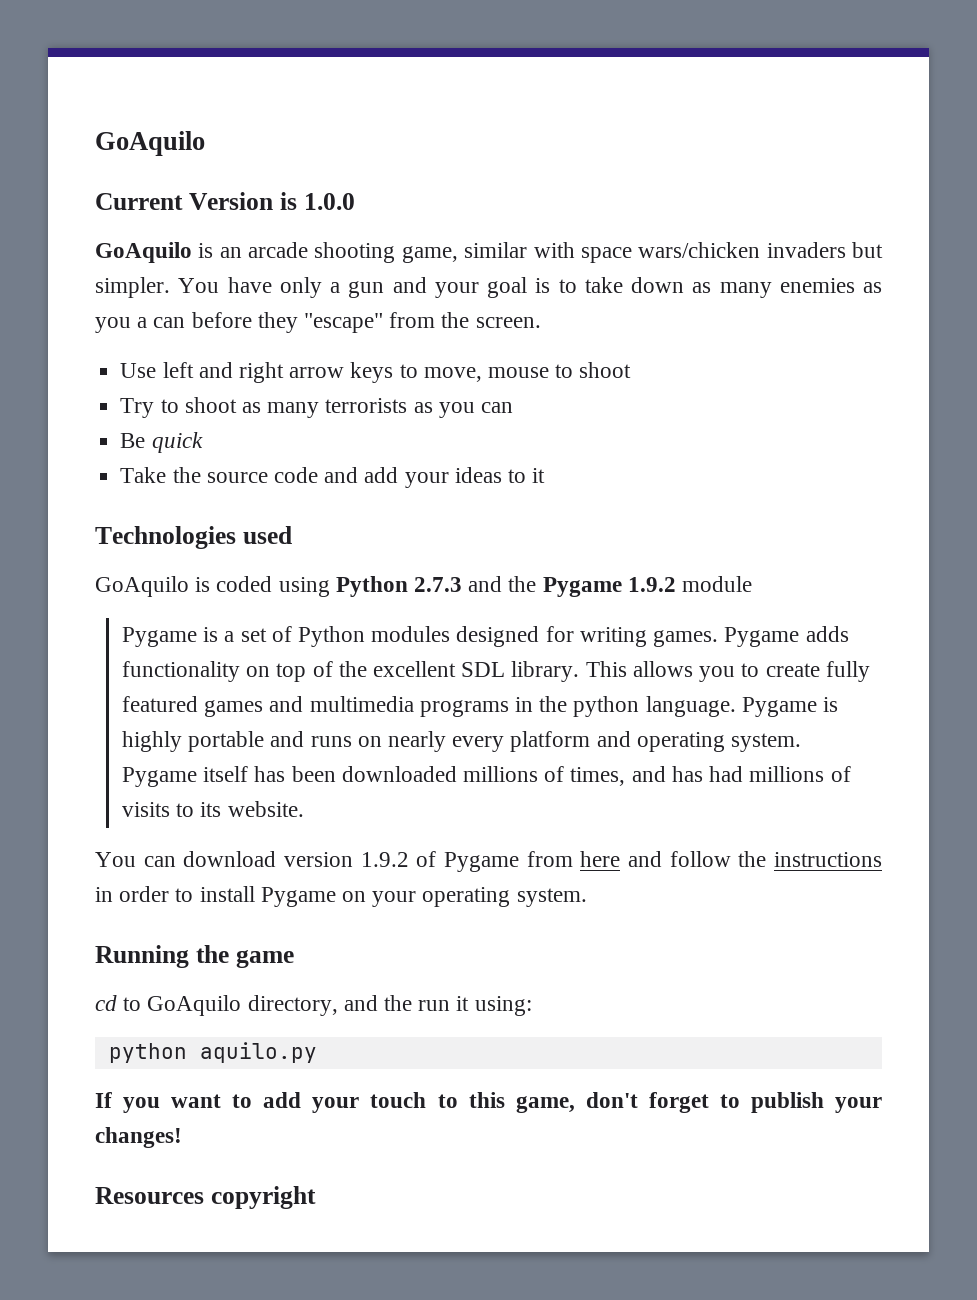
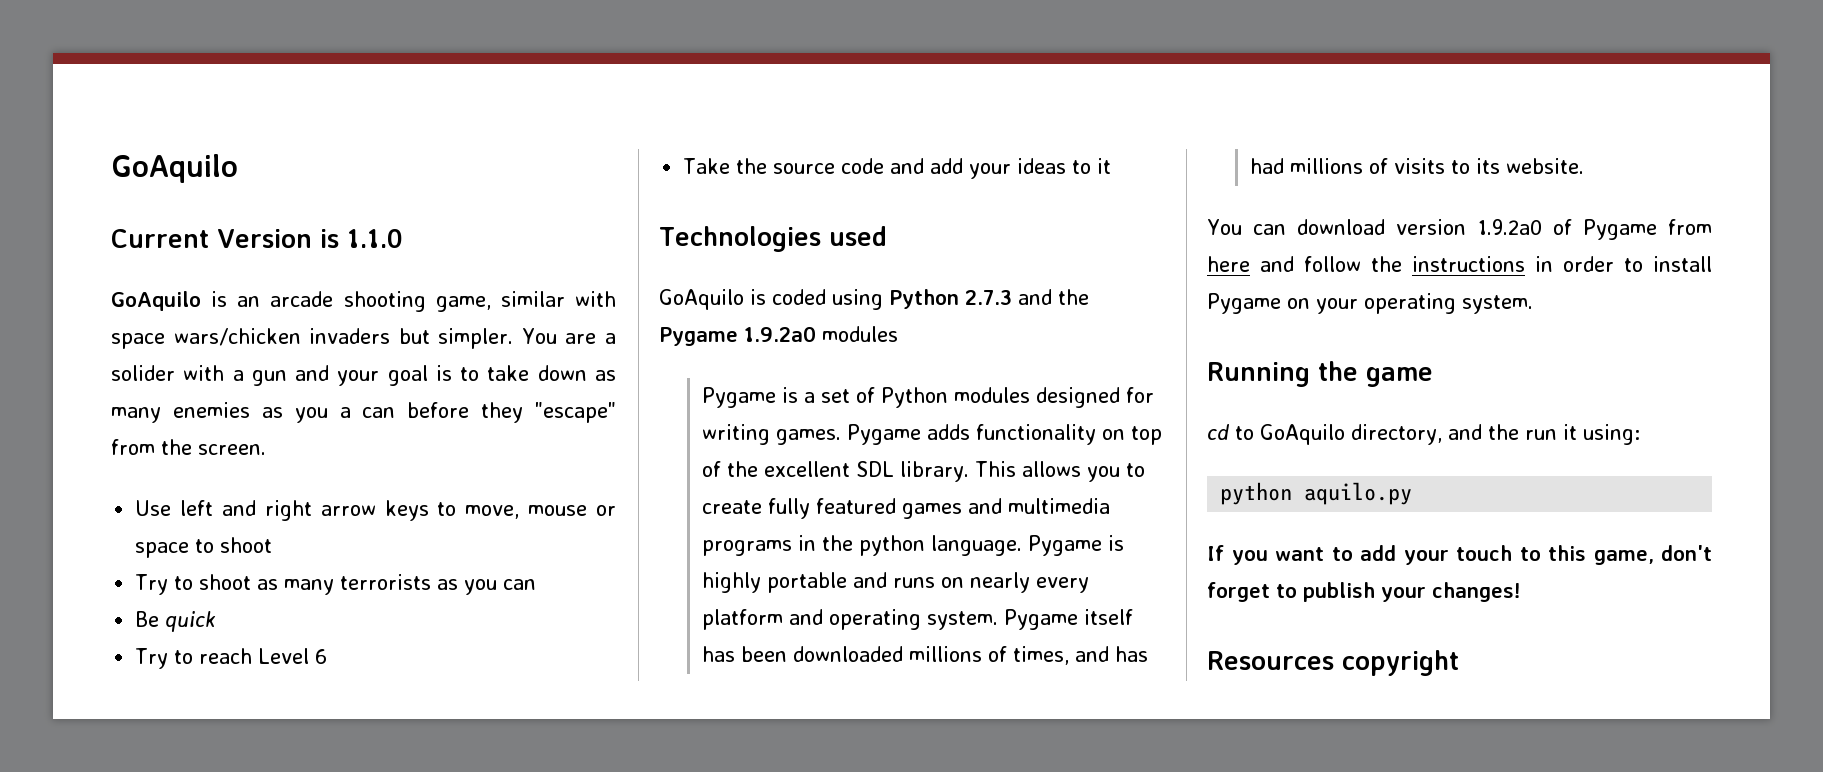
[303,193,355,210] 1.0.0 -> [346,229,403,248] 1.1.0
[227,277,322,298] have only -> [565,333,616,344] [111,365,225,381] are a solider with
(549, 372) none -> [596,505,616,516] [135,542,190,558] or space
(203, 442) none -> [135,648,328,669] // Try to reach Level 6
[627,576,753,592] 1.9.2 module -> [744,326,898,342] 1.9.2a0 modules
[360,852,409,867] 1.9.2 -> [1477,219,1542,235] 1.9.2a0

